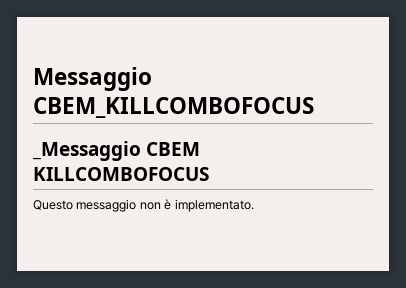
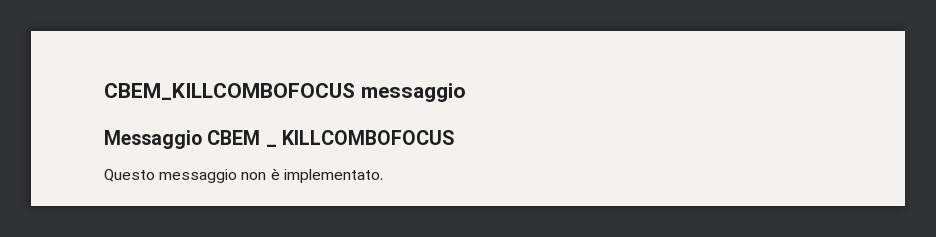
[33,67,152,91] [33,97,314,118] [32,141,201,161] Messaggio CBEM_KILLCOMBOFOCUS // _Messaggio CBEM -> [104,83,466,102] [104,130,277,149] CBEM_KILLCOMBOFOCUS messaggio // Messaggio CBEM _

